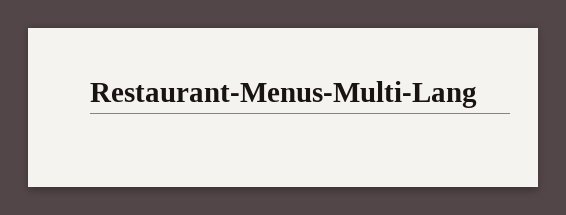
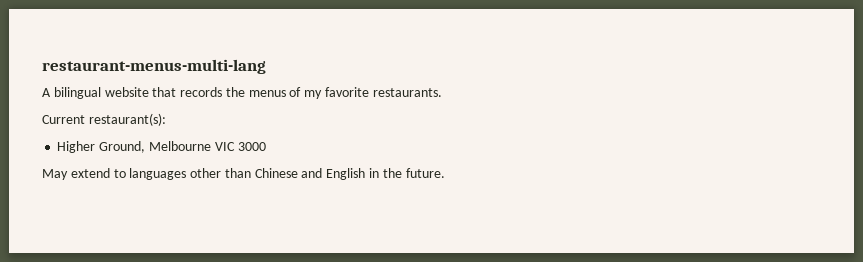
[90,81,477,108] Restaurant-Menus-Multi-Lang -> [42,59,266,74] [42,87,442,99] [42,113,166,126] [57,141,266,153] [42,168,445,180] restaurant-menus-multi-lang // A bilingual website that records the menus of my favorite restaurants. // Current restaurant(s): // Higher Ground, Melbourne VIC 3000 // May extend to languages other than Chinese and English in the future.

